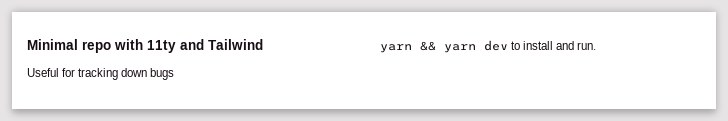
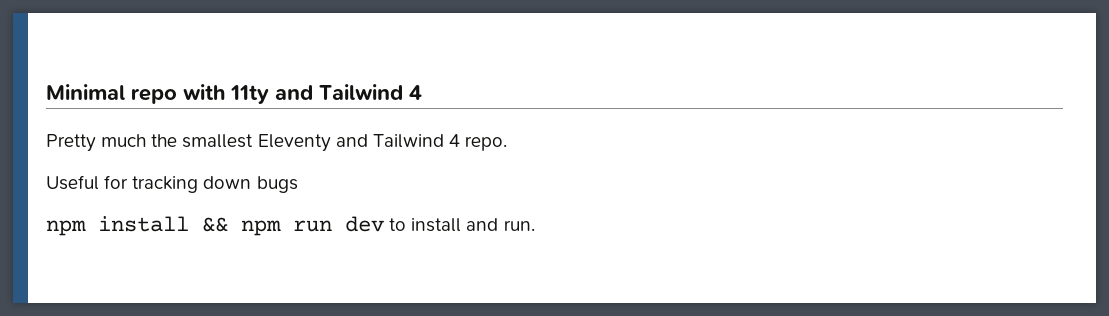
(263, 44) none -> [409,85,422,100] [46,134,508,152] 4 // Pretty much the smallest Eleventy and Tailwind 4 repo.
[380,41,476,53] yarn && yarn -> [46,216,332,236] npm install && npm run

